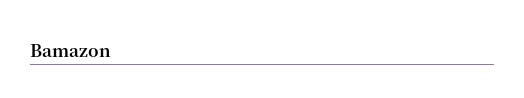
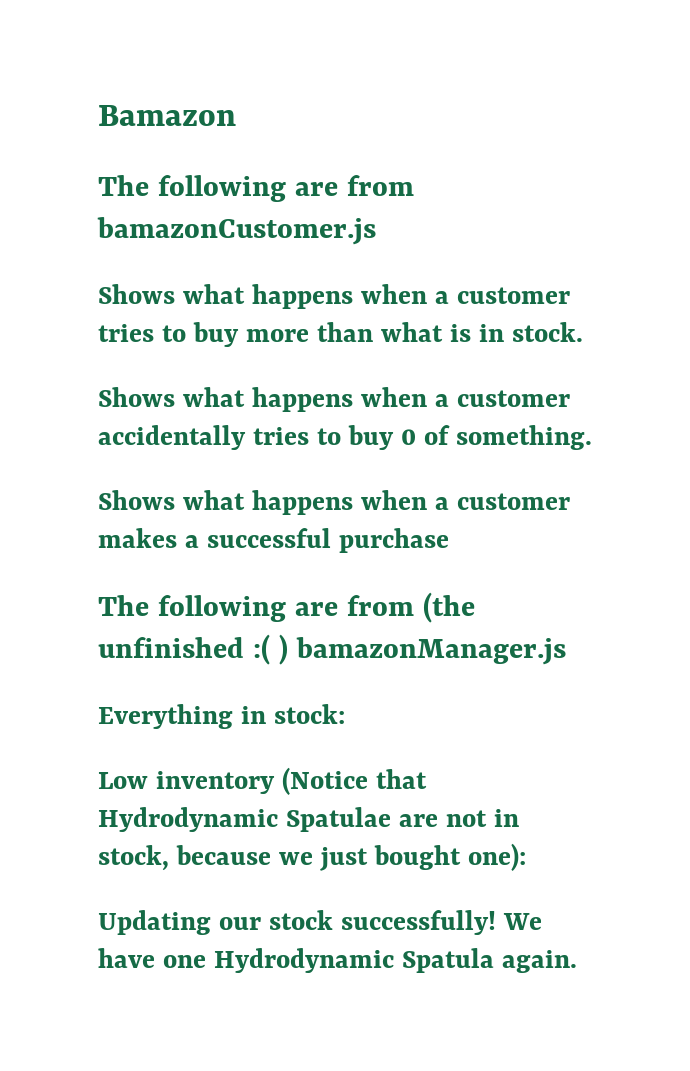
(111, 50) none -> [98,175,414,202] [97,217,376,245] [98,284,570,309] [98,322,583,347] [98,387,570,412] [98,425,592,450] [98,490,570,515] [98,528,449,553] [98,592,475,623] [98,634,566,665] [98,704,345,729] [98,767,427,795] [98,807,519,832] [98,843,526,871] [98,910,542,935] [98,948,577,973] // The following are from bamazonCustomer.js // Shows what happens when a customer tries to buy more than what is in stock. // Shows what happens when a customer accidentally tries to buy 0 of something. // Shows what happens when a customer makes a successful purchase // The following are from (the unfinished :( ) bamazonManager.js // Everything in stock: // Low inventory (Notice that Hydrodynamic Spatulae are not in stock, because we just bought one): // Updating our stock successfully! We have one Hydrodynamic Spatula again.

